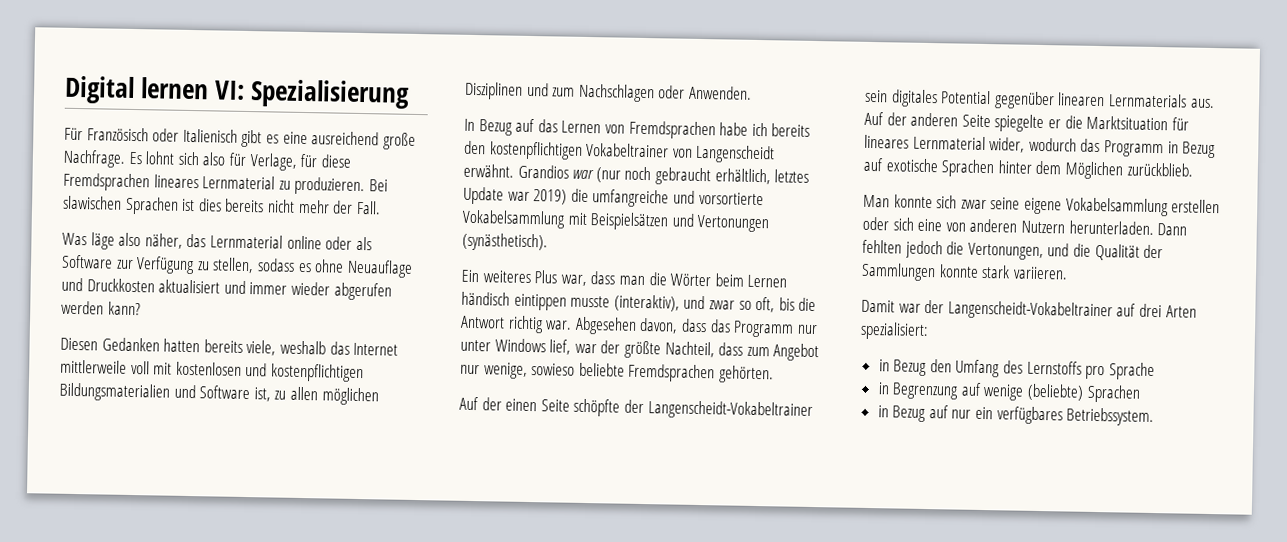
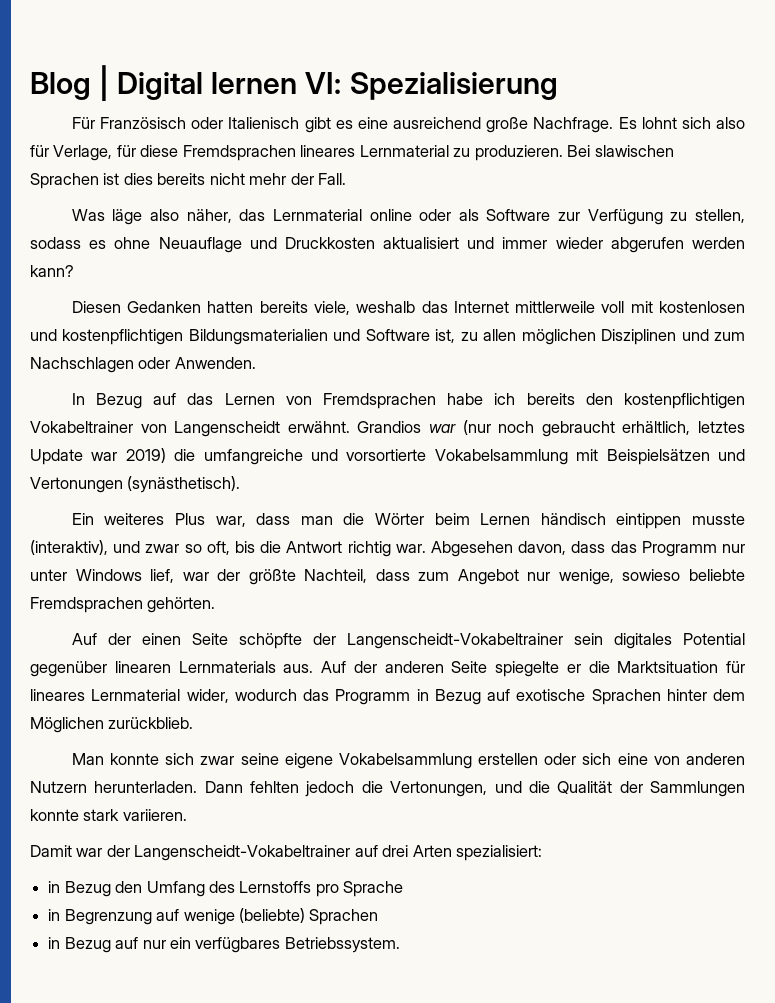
(64, 89) none -> [30,65,110,101] Blog |

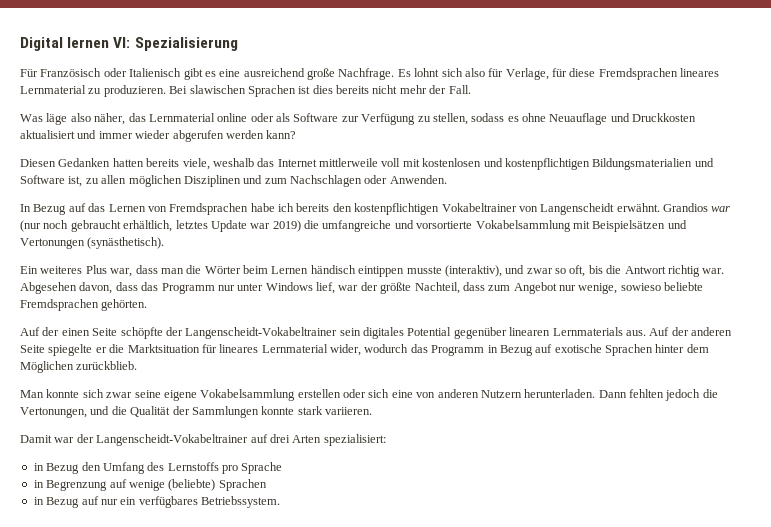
[30,65,110,101] Blog | -> (20, 44) none

